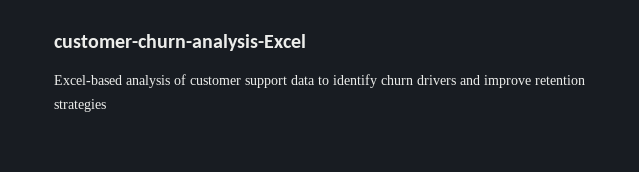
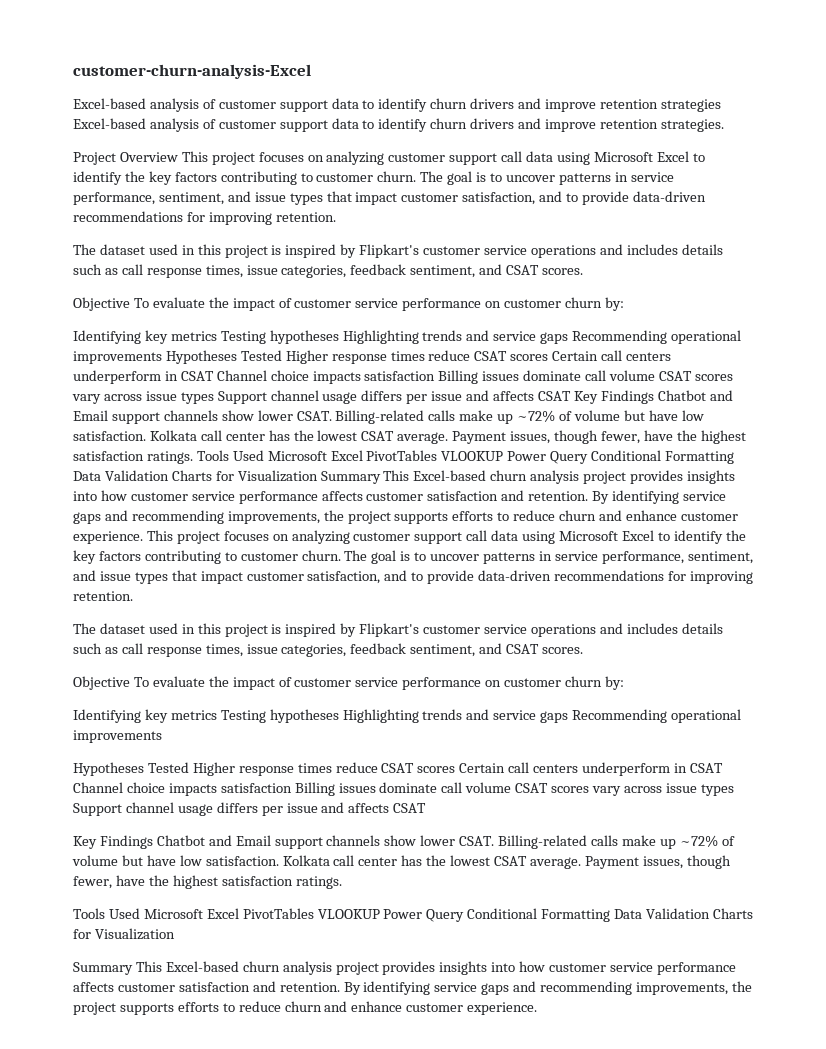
(106, 105) none -> [73,118,724,132] [73,151,705,165] [73,171,674,185] [73,191,706,205] [73,211,336,225] [73,244,723,258] [73,264,584,278] [73,297,624,311] [73,330,742,344] [73,350,672,364] [73,370,733,384] [72,390,733,404] [73,410,704,424] [73,430,746,444] [73,450,735,464] [73,470,735,484] [73,490,726,504] [73,510,738,524] [73,530,746,544] [73,550,753,564] [73,570,753,584] [73,591,133,601] [73,623,723,637] [73,643,584,657] [73,676,624,690] [73,709,742,723] [73,730,162,743] [73,762,723,776] [73,782,734,796] [73,802,427,816] [73,835,735,849] [72,855,731,869] [73,875,342,889] [73,908,753,922] [73,928,175,940] [73,961,736,975] [73,981,752,995] [73,1001,538,1015] Excel-based analysis of customer support data to identify churn drivers and improve retention strategies. // Project Overview This project focuses on analyzing customer support call data using Microsoft Excel to identify the key factors contributing to customer churn. The goal is to uncover patterns in service performance, sentiment, and issue types that impact customer satisfaction, and to provide data-driven recommendations for improving retention. // The dataset used in this project is inspired by Flipkart's customer service operations and includes details such as call response times, issue categories, feedback sentiment, and CSAT scores. // Objective To evaluate the impact of customer service performance on customer churn by: // Identifying key metrics Testing hypotheses Highlighting trends and service gaps Recommending operational improvements Hypotheses Tested Higher response times reduce CSAT scores Certain call centers underperform in CSAT Channel choice impacts satisfaction Billing issues dominate call volume CSAT scores vary across issue types Support channel usage differs per issue and affects CSAT Key Findings Chatbot and Email support channels show lower CSAT. Billing-related calls make up ~72% of volume but have low satisfaction. Kolkata call center has the lowest CSAT average. Payment issues, though fewer, have the highest satisfaction ratings. Tools Used Microsoft Excel PivotTables VLOOKUP Power Query Conditional Formatting Data Validation Charts for Visualization Summary This Excel-based churn analysis project provides insights into how customer service performance affects customer satisfaction and retention. By identifying service gaps and recommending improvements, the project supports efforts to reduce churn and enhance customer experience. This project focuses on analyzing customer support call data using Microsoft Excel to identify the key factors contributing to customer churn. The goal is to uncover patterns in service performance, sentiment, and issue types that impact customer satisfaction, and to provide data-driven recommendations for improving retention. // The dataset used in this project is inspired by Flipkart's customer service operations and includes details such as call response times, issue categories, feedback sentiment, and CSAT scores. // Objective To evaluate the impact of customer service performance on customer churn by: // Identifying key metrics Testing hypotheses Highlighting trends and service gaps Recommending operational improvements // Hypotheses Tested Higher response times reduce CSAT scores Certain call centers underperform in CSAT Channel choice impacts satisfaction Billing issues dominate call volume CSAT scores vary across issue types Support channel usage differs per issue and affects CSAT // Key Findings Chatbot and Email support channels show lower CSAT. Billing-related calls make up ~72% of volume but have low satisfaction. Kolkata call center has the lowest CSAT average. Payment issues, though fewer, have the highest satisfaction ratings. // Tools Used Microsoft Excel PivotTables VLOOKUP Power Query Conditional Formatting Data Validation Charts for Visualization // Summary This Excel-based churn analysis project provides insights into how customer service performance affects customer satisfaction and retention. By identifying service gaps and recommending improvements, the project supports efforts to reduce churn and enhance customer experience.

